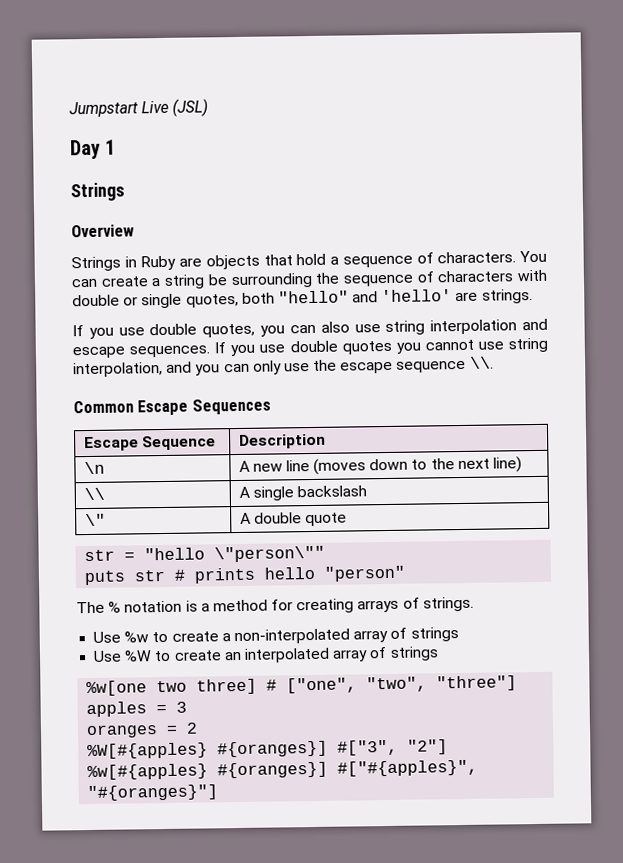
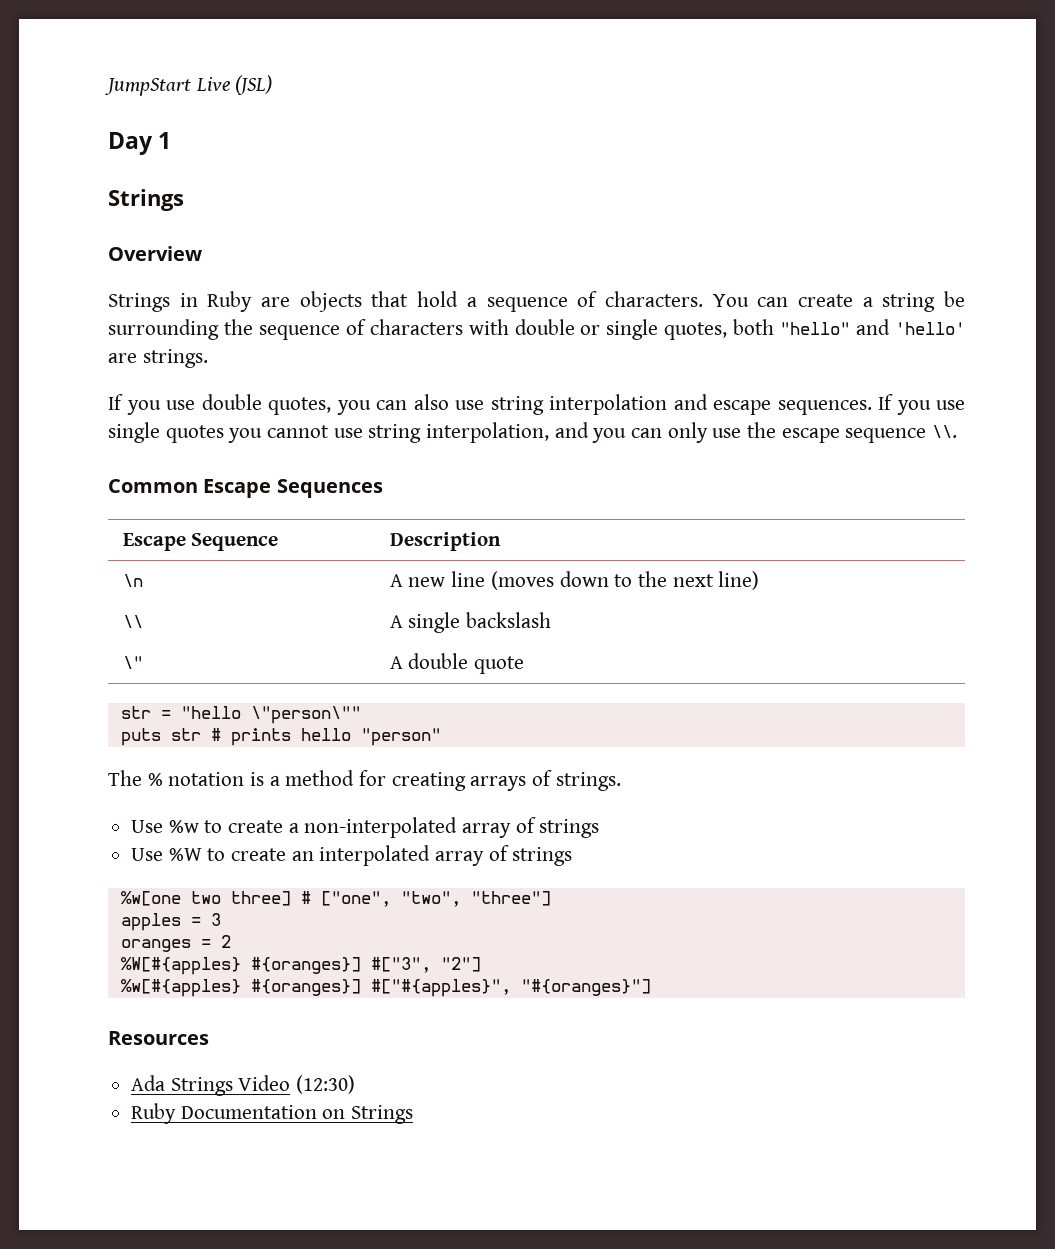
[69,101,138,118] Jumpstart -> [105,78,191,96] JumpStart
[289,340,338,353] double -> [108,422,160,443] single
(219, 793) none -> [108,1031,209,1045] [131,1075,356,1096] [131,1103,414,1124] // Resources // Ada Strings Video (12:30) // Ruby Documentation on Strings

